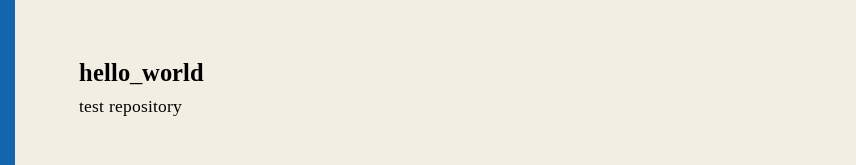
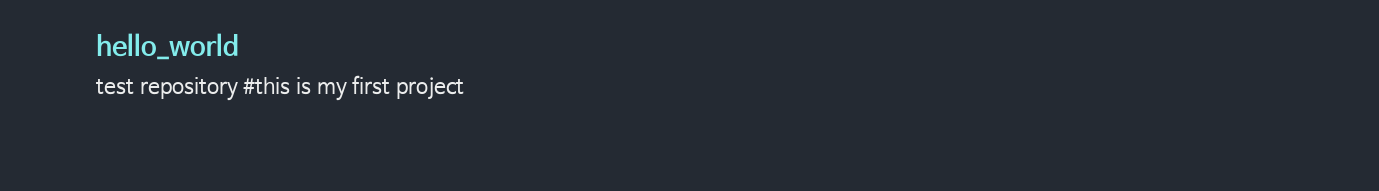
(182, 108) none -> [243,75,465,101] #this is my first project

